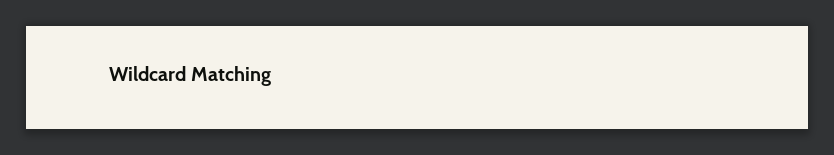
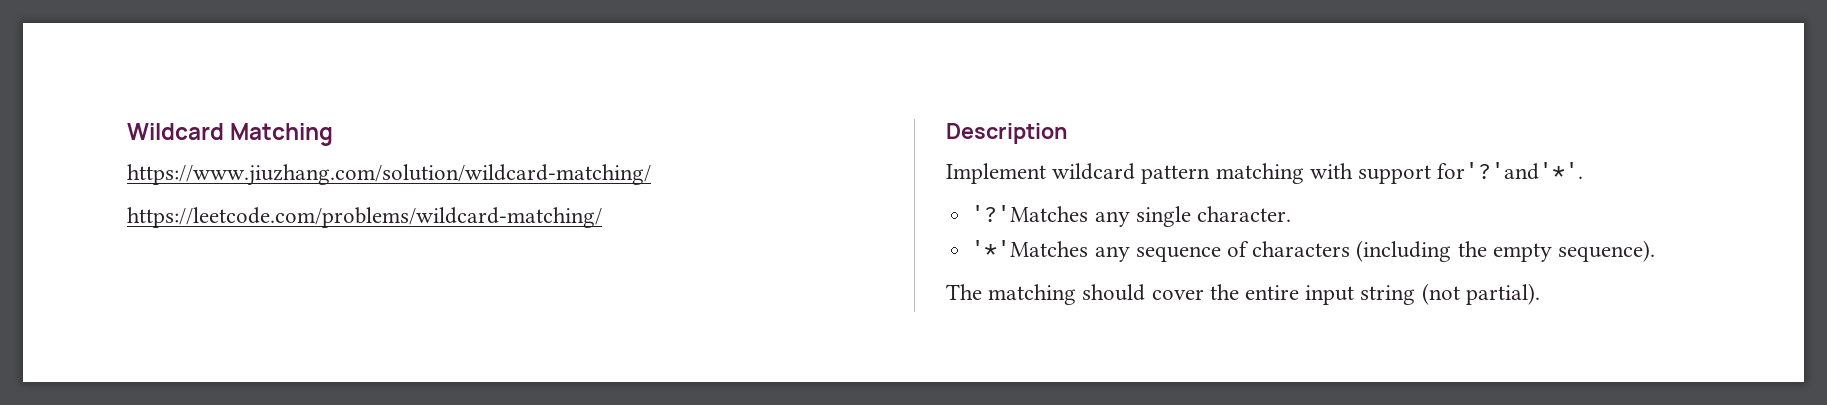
(272, 76) none -> [127,164,651,186] [127,207,602,228] [946,123,1067,144] [946,162,1584,184] [971,205,1291,227] [971,240,1655,262] [946,283,1540,305] // https://www.jiuzhang.com/solution/wildcard-matching/ // https://leetcode.com/problems/wildcard-matching/ // Description // Implement wildcard pattern matching with support for'?'and'*'. // '?'Matches any single character. // '*'Matches any sequence of characters (including the empty sequence). // The matching should cover the entire input string (not partial).

